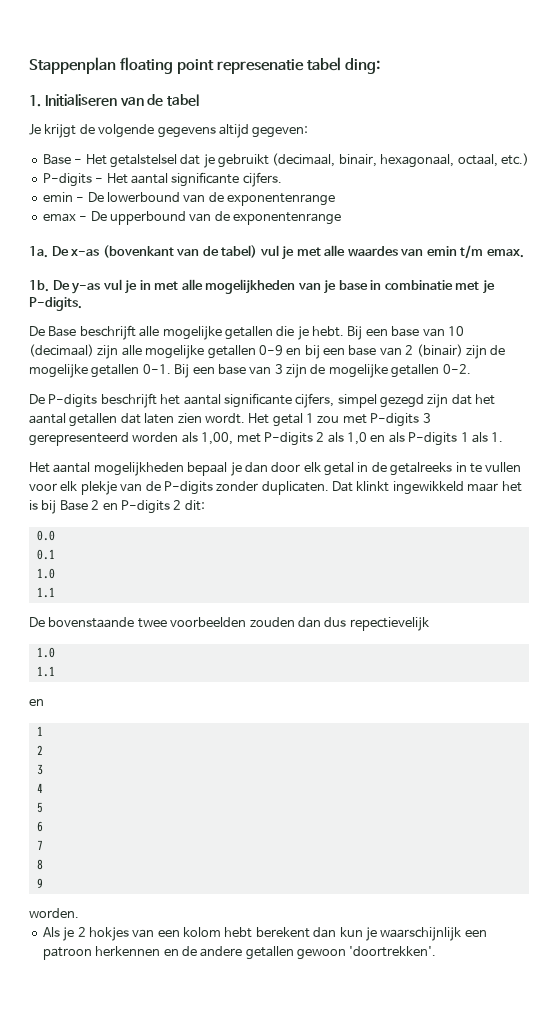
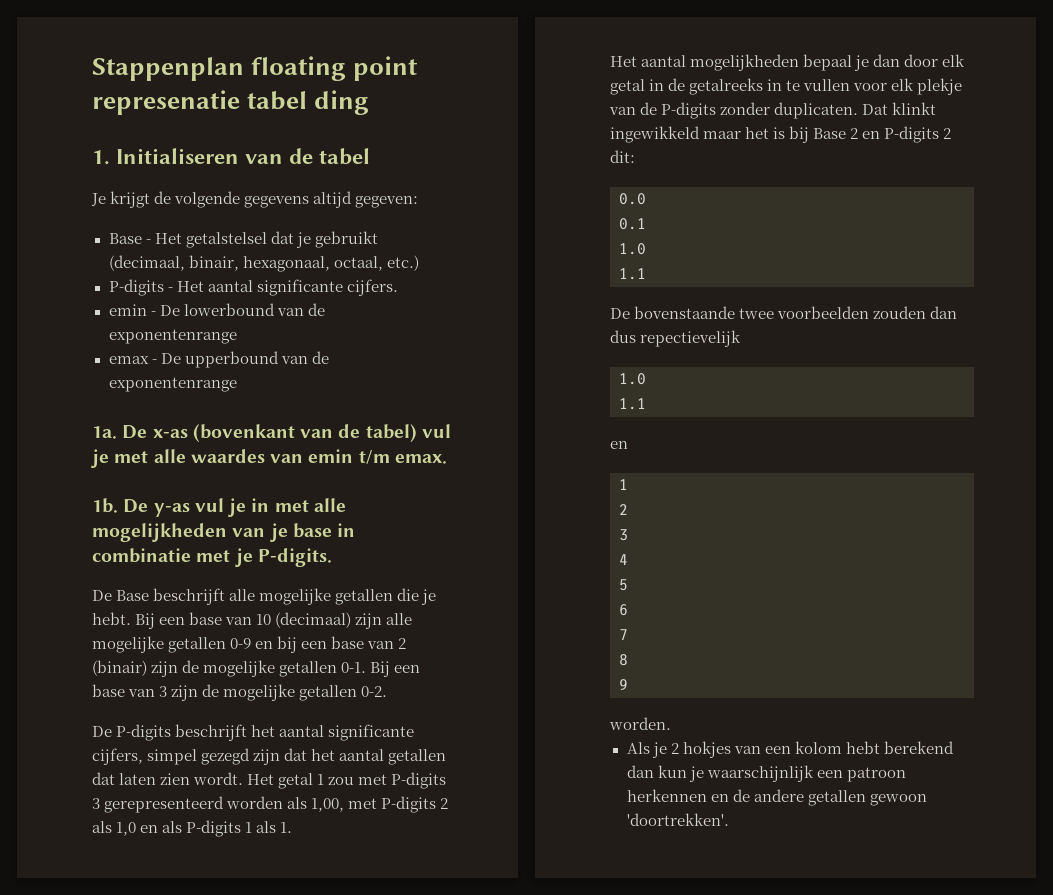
[344,58,380,74] ding: -> [314,90,370,115] ding
[255,927,310,938] berekent -> [883,741,954,754] berekend

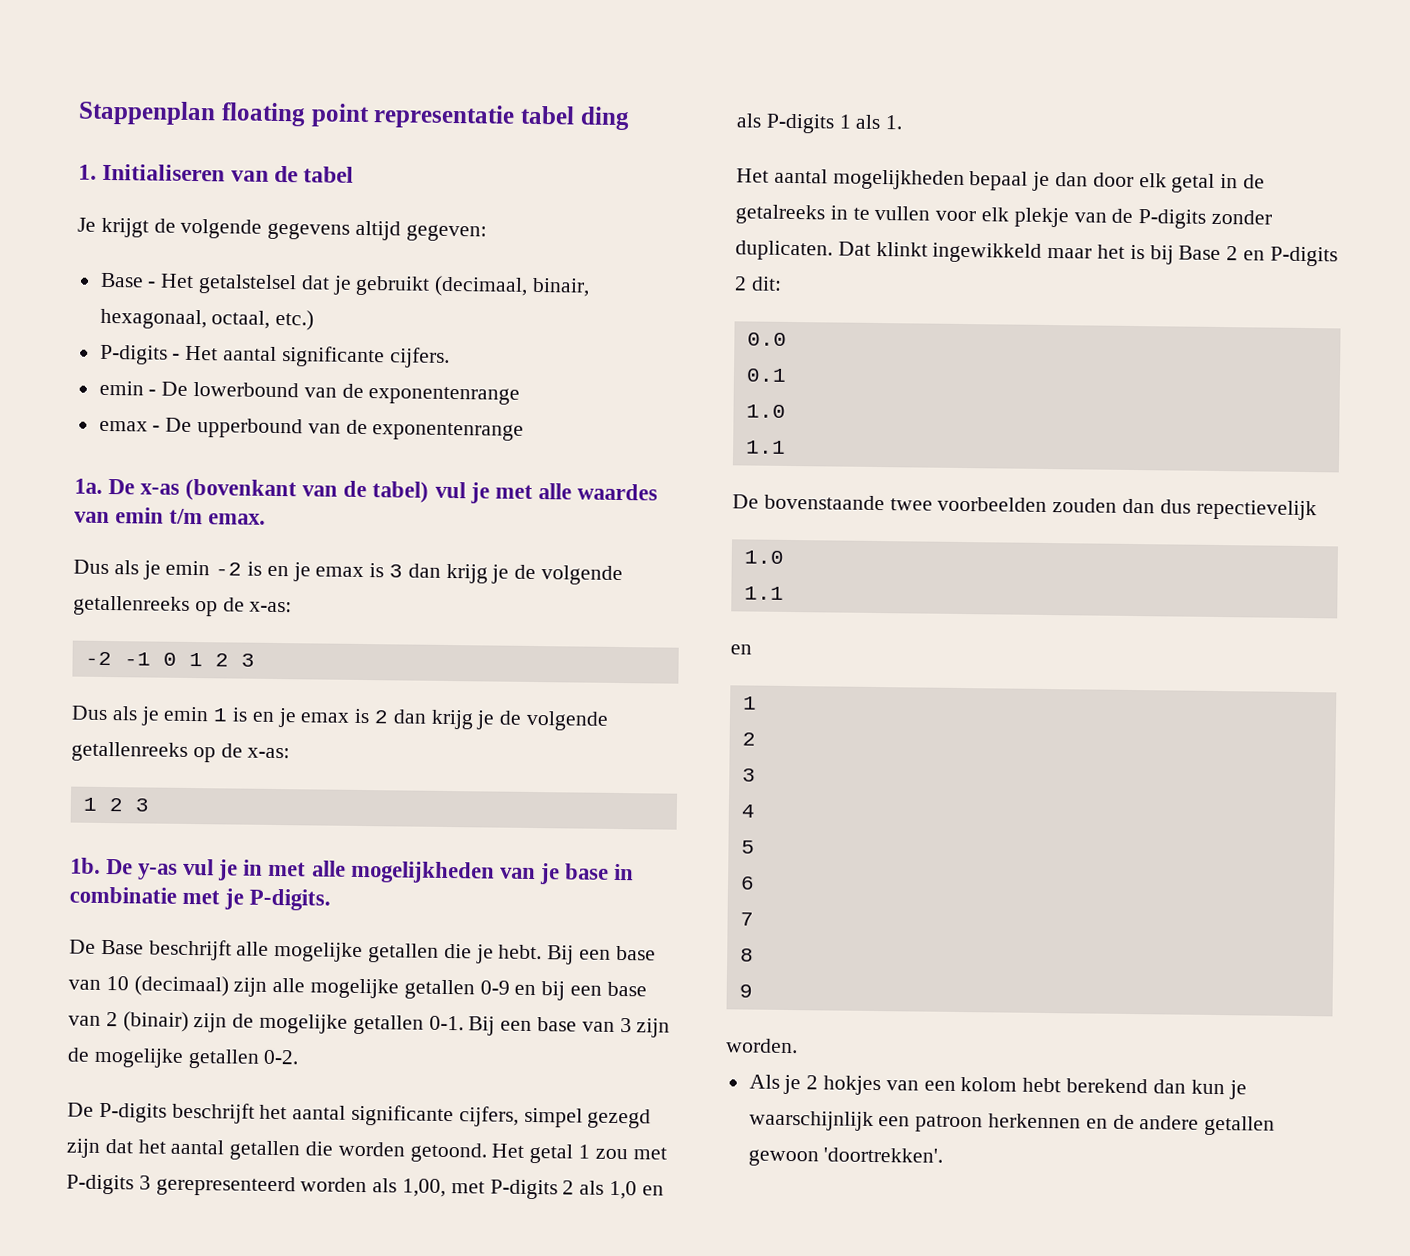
[92,90,240,115] represenatie -> [373,104,516,129] representatie
(447, 459) none -> [73,559,624,586] [73,595,293,617] [84,651,255,667] [71,705,610,731] [71,741,291,763] [82,797,149,812] // Dus als je emin -2 is en je emax is 3 dan krijg je de volgende getallenreeks op de x-as: // -2 -1 0 1 2 3 // Dus als je emin 1 is en je emax is 2 dan krijg je de volgende getallenreeks op de x-as: // 1 2 3
[92,772,244,785] dat laten zien wordt. -> [305,1141,487,1163] die worden getoond.

